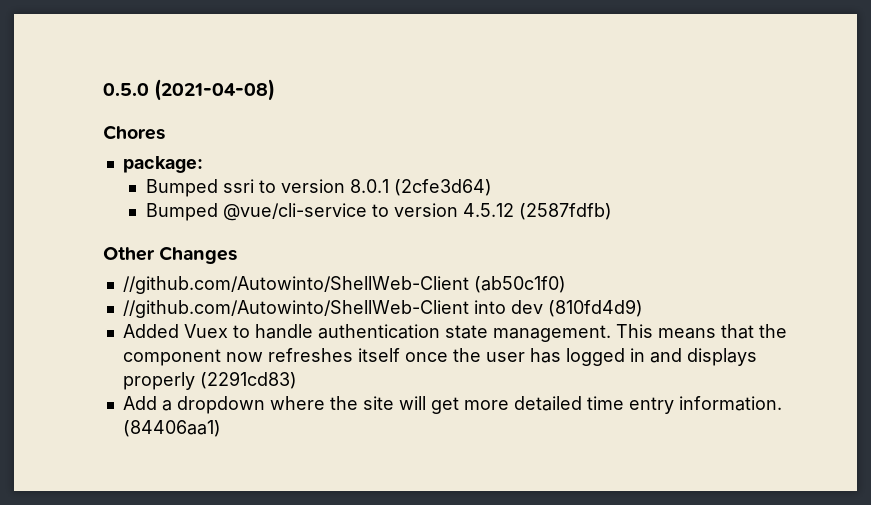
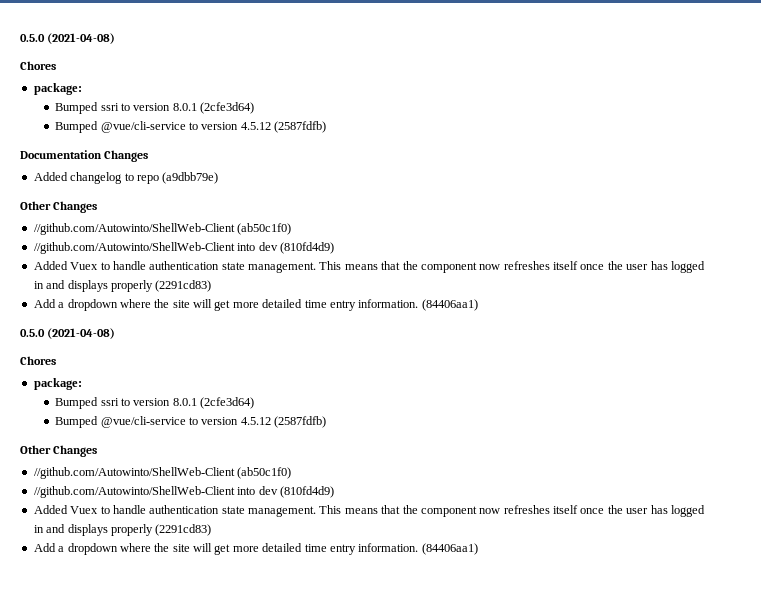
(612, 211) none -> [20,150,149,162] [33,172,219,184] [20,201,98,213] [33,223,292,235] [33,242,334,254] [33,261,705,273] [33,280,212,292] [33,299,478,311] [20,328,116,339] [20,356,56,365] [33,378,82,390] [55,397,255,409] [55,416,327,428] // Documentation Changes // Added changelog to repo (a9dbb79e) // Other Changes // //github.com/Autowinto/ShellWeb-Client (ab50c1f0) // //github.com/Autowinto/ShellWeb-Client into dev (810fd4d9) // Added Vuex to handle authentication state management. This means that the component now refreshes itself once the user has logged in and displays properly (2291cd83) // Add a dropdown where the site will get more detailed time entry information. (84406aa1) // 0.5.0 (2021-04-08) // Chores // package: // Bumped ssri to version 8.0.1 (2cfe3d64) // Bumped @vue/cli-service to version 4.5.12 (2587fdfb)

